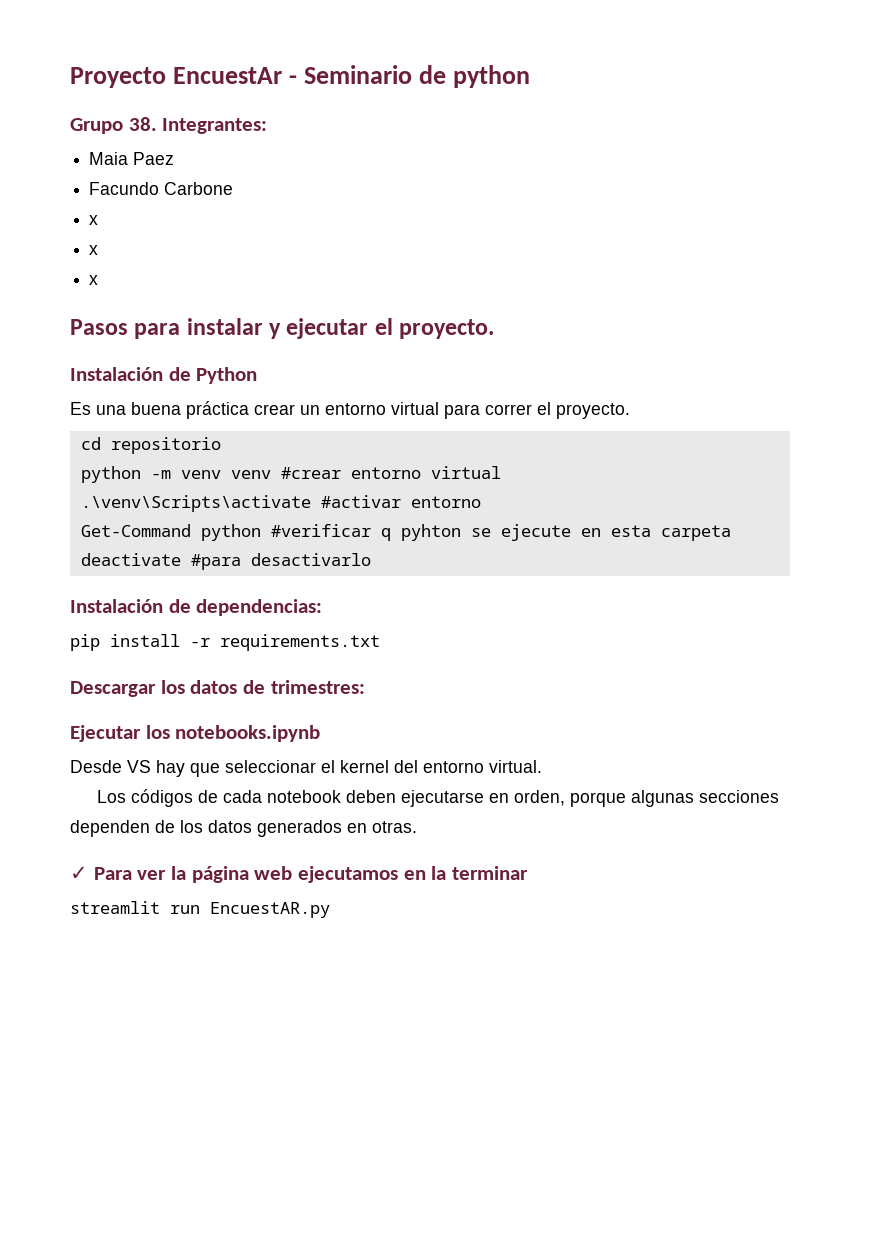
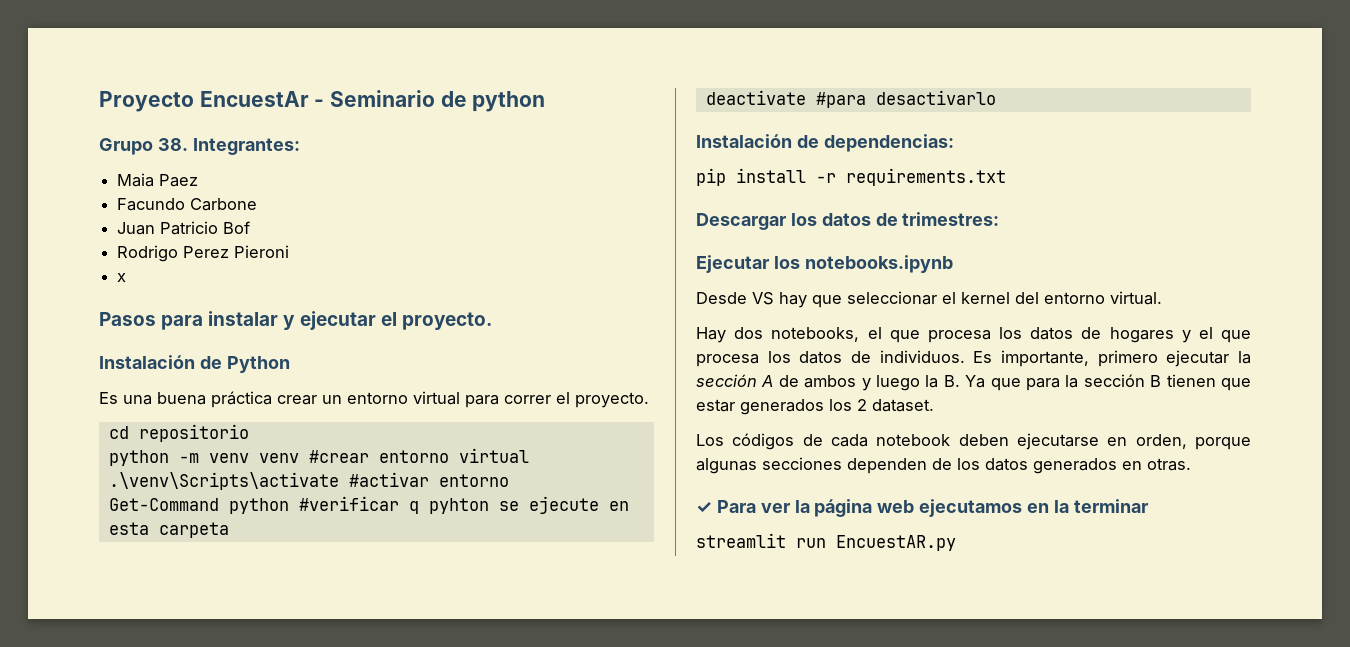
[89,215,99,225] [89,245,99,255] x // x -> [117,221,251,235] [117,245,290,262] Juan Patricio Bof // Rodrigo Perez Pieroni
(542, 766) none -> [696,327,1251,343] [696,350,1251,367] [696,374,1251,391] [696,399,934,415] // Hay dos notebooks, el que procesa los datos de hogares y el que procesa los datos de individuos. Es importante, primero ejecutar la sección A de ambos y luego la B. Ya que para la sección B tienen que estar generados los 2 dataset.

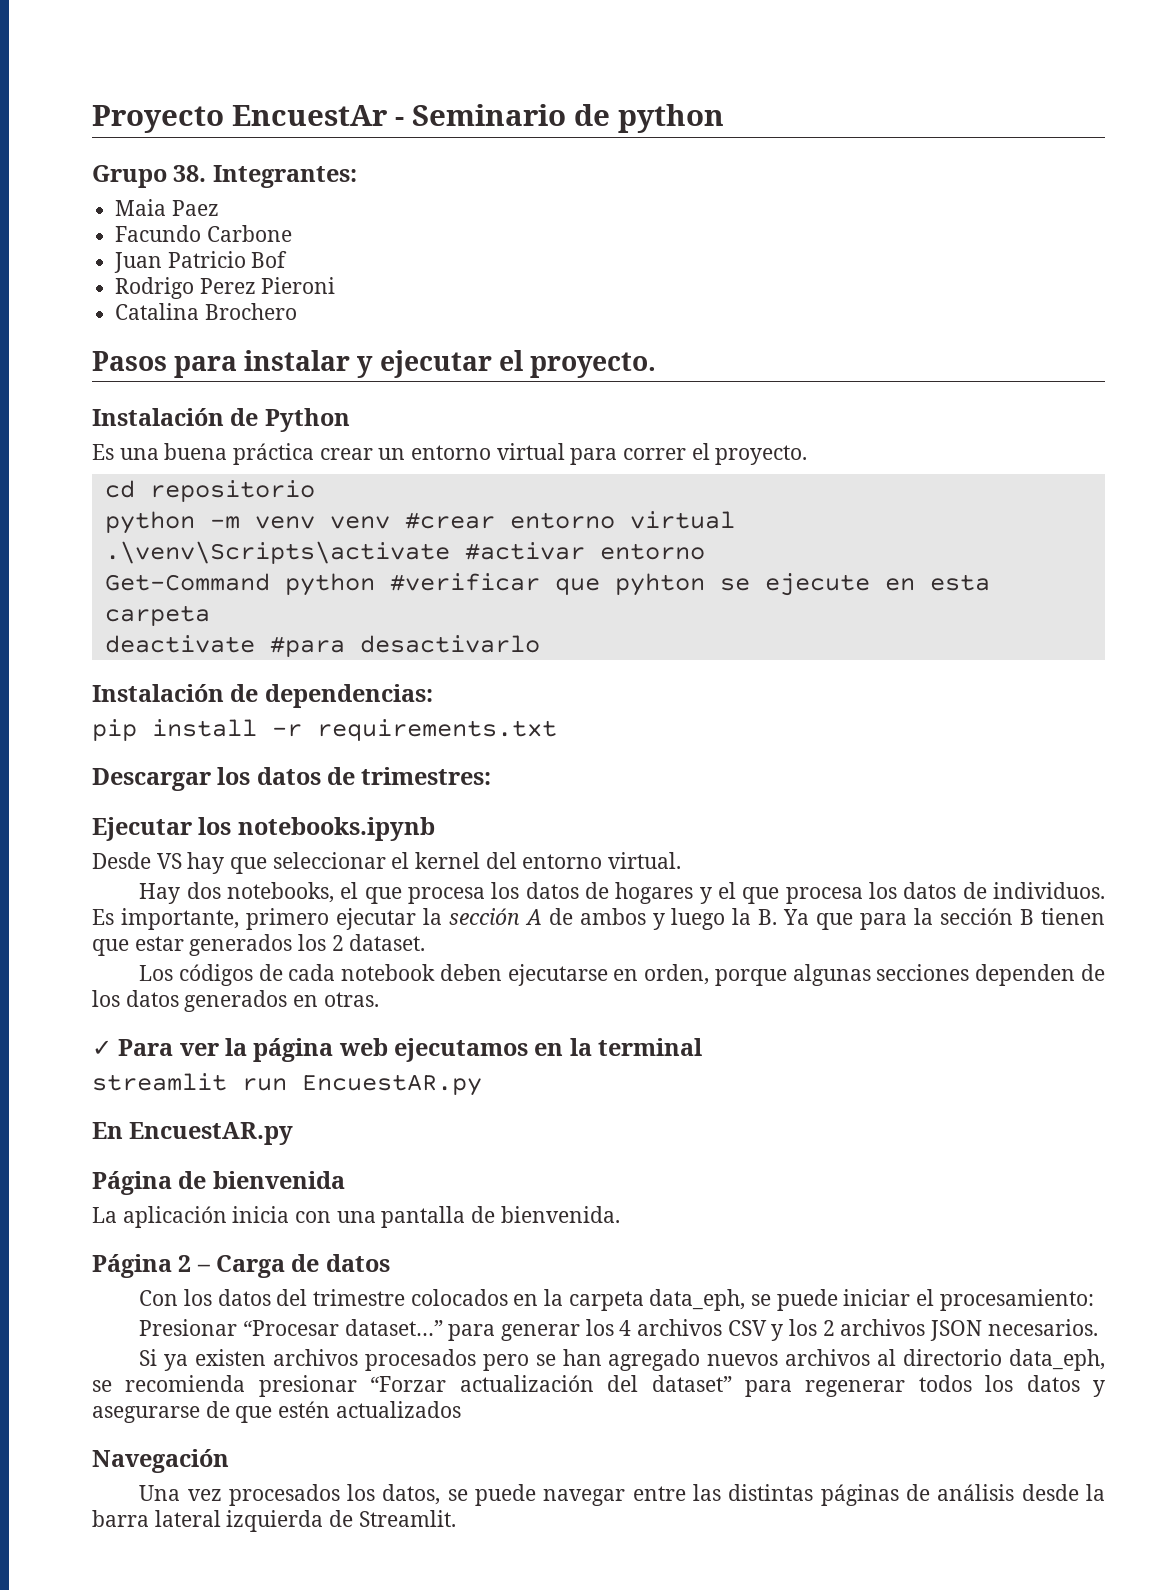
[117,273,127,282] x -> [115,303,297,320] Catalina Brochero
[408,501,419,514] q -> [554,578,600,595] que
[1073,499,1148,513] terminar -> [598,1038,703,1056] terminal
(956, 543) none -> [92,1122,294,1145] [92,1171,345,1195] [92,1206,620,1228] [92,1254,390,1278] [139,1289,1094,1311] [139,1319,1098,1341] [139,1349,1105,1371] [92,1375,1105,1397] [92,1401,461,1423] [92,1449,229,1473] [139,1484,1105,1506] [92,1510,456,1532] // En EncuestAR.py // Página de bienvenida // La aplicación inicia con una pantalla de bienvenida. // Página 2 – Carga de datos // Con los datos del trimestre colocados en la carpeta data_eph, se puede iniciar el procesamiento: // Presionar “Procesar dataset…” para generar los 4 archivos CSV y los 2 archivos JSON necesarios. // Si ya existen archivos procesados pero se han agregado nuevos archivos al directorio data_eph, se recomienda presionar “Forzar actualización del dataset” para regenerar todos los datos y asegurarse de que estén actualizados // Navegación // Una vez procesados los datos, se puede navegar entre las distintas páginas de análisis desde la barra lateral izquierda de Streamlit.

